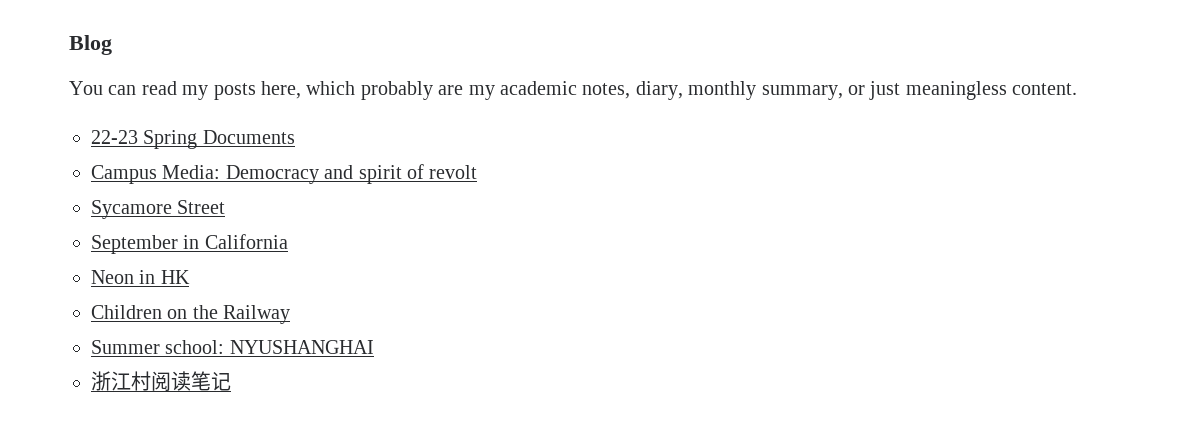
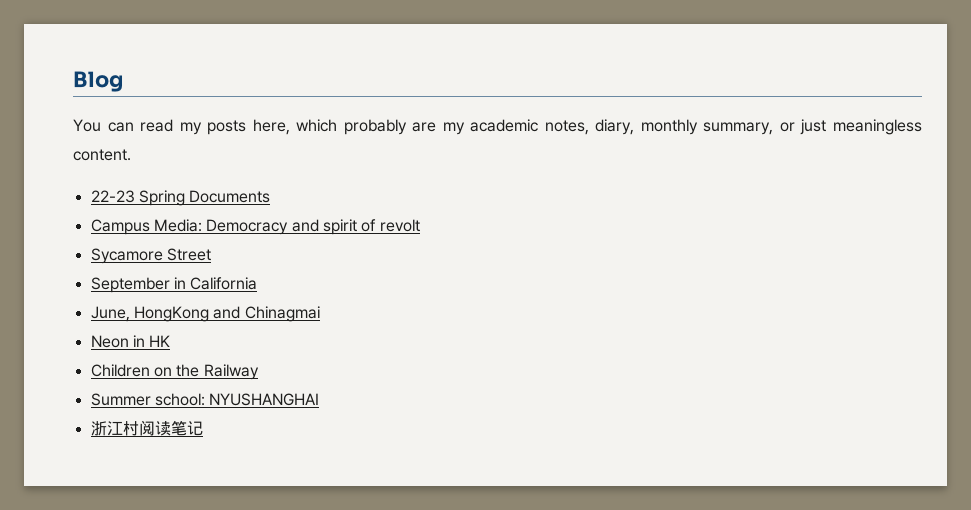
(288, 241) none -> [90,306,320,322] // June, HongKong and Chinagmai

